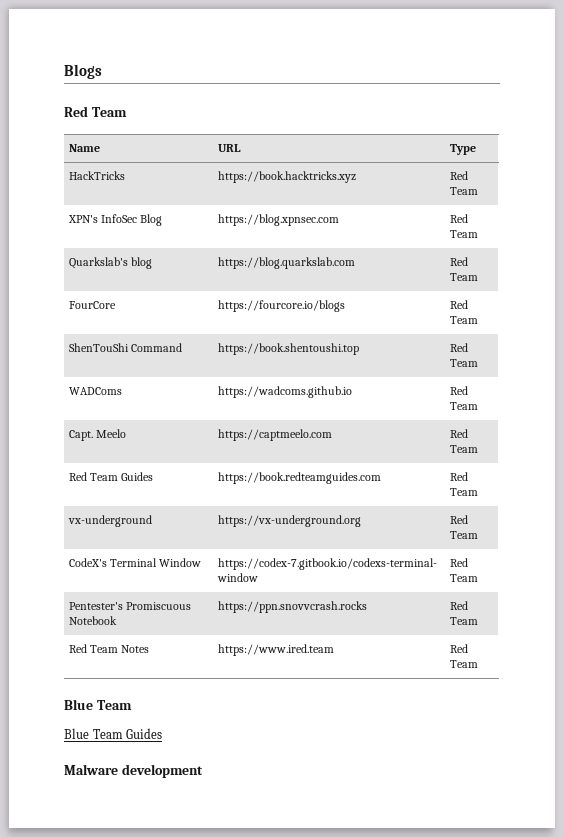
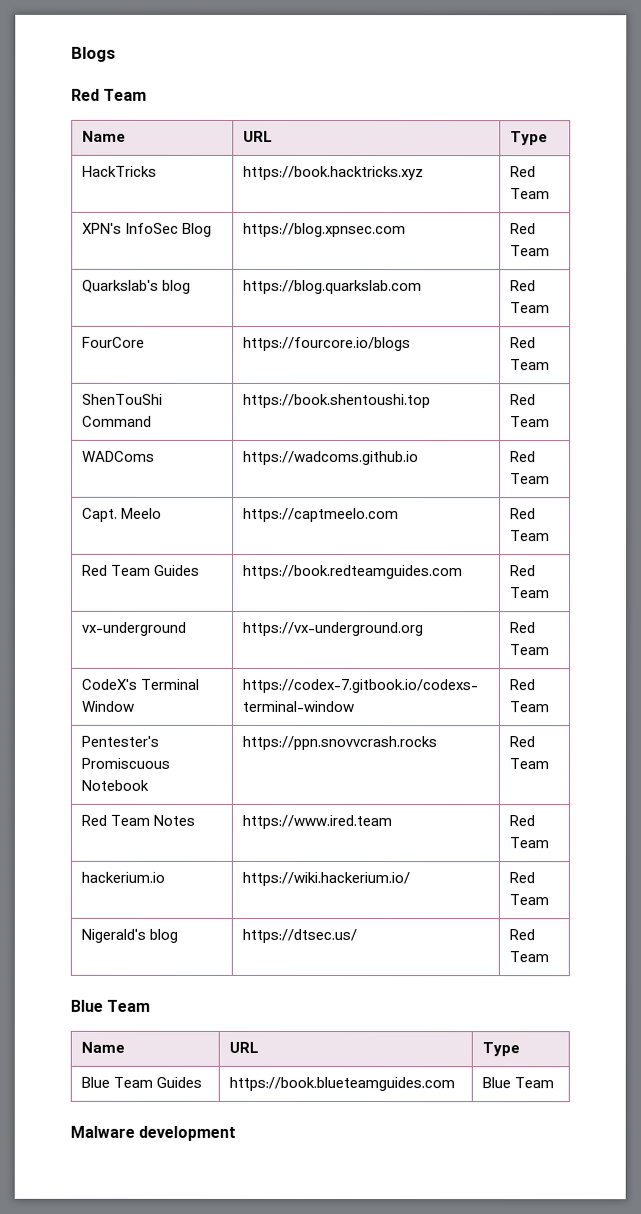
[64,699,132,710] [64,728,163,739] // Blue Team // Blue Team Guides -> [80,871,165,883] [241,871,410,887] [508,872,535,884] [508,894,549,906] [80,928,178,943] [241,928,357,944] [508,929,535,941] [508,951,549,963] [70,999,151,1012] [80,1041,125,1053] [228,1041,259,1053] [481,1042,520,1057] [80,1076,202,1088] [228,1076,455,1092] [481,1077,554,1089] // hackerium.io | https://wiki.hackerium.io/ | Red Team // Nigerald's blog | https://dtsec.us/ | Red Team // Blue Team // Name | URL | Type // Blue Team Guides | https://book.blueteamguides.com | Blue Team

